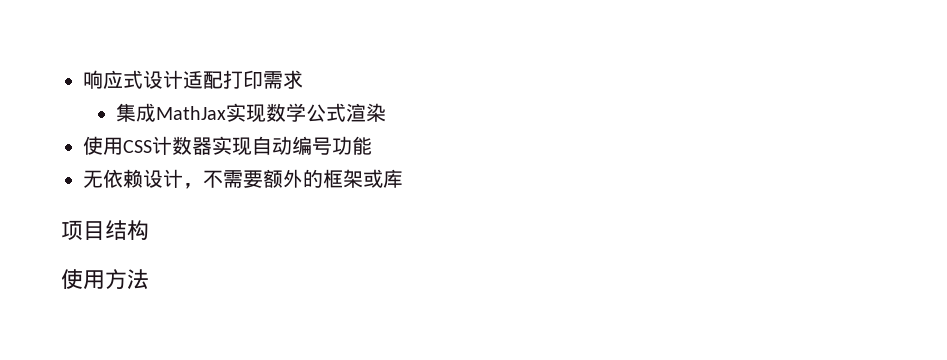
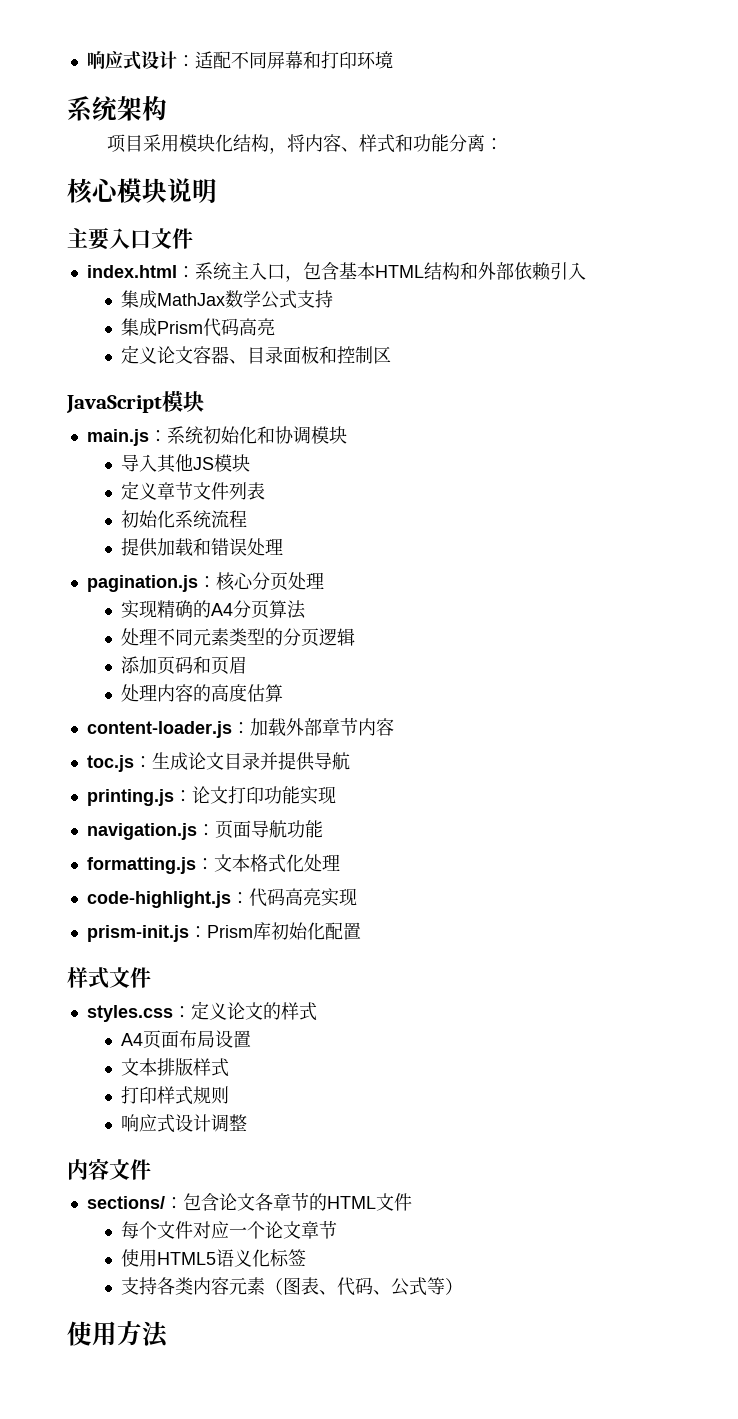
[83,70,303,89] 响应式设计适配打印需求 -> [86,51,393,70] [67,95,167,122] [106,134,503,154] [67,178,217,205] [67,227,193,250] [86,262,586,282] 响应式设计：适配不同屏幕和打印环境 // 系统架构 // 项目采用模块化结构，将内容、样式和功能分离： // 核心模块说明 // 主要入口文件 // index.html：系统主入口，包含基本HTML结构和外部依赖引入
[226,103,267,123] 实现 -> (225, 299) none
[346,103,387,122] [83,136,372,156] [83,169,403,189] [61,220,149,240] 渲染 // 使用CSS计数器实现自动编号功能 // 无依赖设计，不需要额外的框架或库 // 项目结构 -> [296,290,333,308] [120,318,275,337] [120,345,391,364] [66,391,204,413] [86,426,347,446] [120,454,250,473] [120,481,265,500] [120,510,247,528] [120,538,283,557] [86,572,324,592] [120,600,306,619] [120,628,355,647] [120,656,247,675] [120,684,283,702] [86,718,394,738] [86,752,350,772] [86,786,336,806] [86,820,323,840] [86,854,340,874] [86,888,357,908] [86,922,361,942] [67,967,151,989] [86,1001,317,1022] [120,1030,251,1049] [120,1058,229,1077] [120,1086,229,1105] [120,1114,247,1133] [67,1158,151,1180] [86,1193,412,1211] [120,1221,337,1239] [120,1249,306,1267] [120,1277,463,1296] 支持 // 集成Prism代码高亮 // 定义论文容器、目录面板和控制区 // JavaScript模块 // main.js：系统初始化和协调模块 // 导入其他JS模块 // 定义章节文件列表 // 初始化系统流程 // 提供加载和错误处理 // pagination.js：核心分页处理 // 实现精确的A4分页算法 // 处理不同元素类型的分页逻辑 // 添加页码和页眉 // 处理内容的高度估算 // content-loader.js：加载外部章节内容 // toc.js：生成论文目录并提供导航 // printing.js：论文打印功能实现 // navigation.js：页面导航功能 // formatting.js：文本格式化处理 // code-highlight.js：代码高亮实现 // prism-init.js：Prism库初始化配置 // 样式文件 // styles.css：定义论文的样式 // A4页面布局设置 // 文本排版样式 // 打印样式规则 // 响应式设计调整 // 内容文件 // sections/：包含论文各章节的HTML文件 // 每个文件对应一个论文章节 // 使用HTML5语义化标签 // 支持各类内容元素（图表、代码、公式等）

